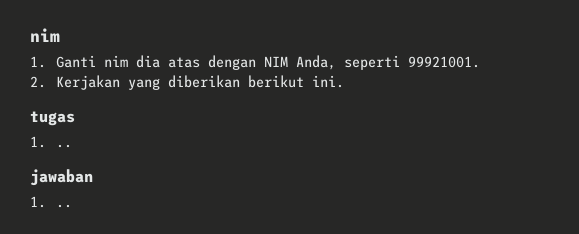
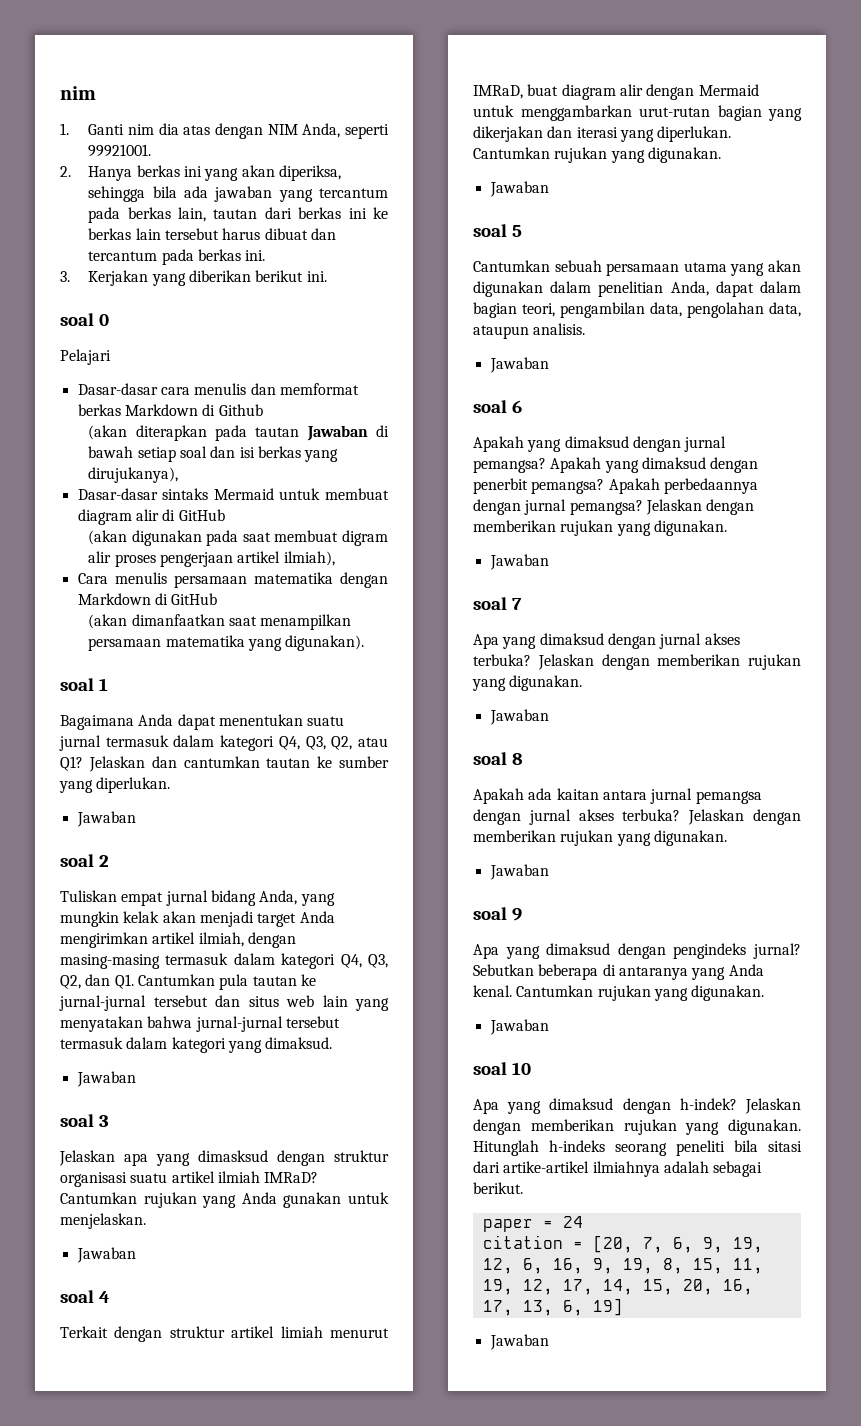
(46, 82) none -> [88,165,341,181] [88,186,388,202] [88,207,388,223] [88,228,336,240] [88,249,266,265] [60,271,70,282] Hanya berkas ini yang akan diperiksa, sehingga bila ada jawaban yang tercantum pada berkas lain, tautan dari berkas ini ke berkas lain tersebut harus dibuat dan tercantum pada berkas ini. // 3.
[30,111,75,126] [30,136,73,148] [30,169,93,186] [30,196,73,208] tugas // 1. .. // jawaban // 1. .. -> [60,313,109,326] [60,349,111,365] [77,383,359,395] [77,404,263,416] [88,425,390,441] [88,446,339,462] [88,467,179,483] [77,488,389,500] [77,509,225,525] [88,530,389,546] [88,551,335,567] [77,572,388,588] [77,593,218,605] [88,614,352,630] [88,635,365,651] [60,678,108,691] [60,714,345,730] [59,735,389,751] [60,756,389,772] [59,777,171,793] [76,811,136,827] [60,854,109,867] [60,890,335,906] [60,911,335,927] [60,932,296,948] [60,953,388,969] [60,974,316,990] [59,995,389,1011] [60,1016,340,1032] [60,1037,333,1053] [76,1071,136,1087] [60,1114,109,1127] [59,1150,389,1166] [60,1171,319,1187] [60,1192,389,1208] [60,1213,146,1229] [76,1247,136,1263] [60,1290,110,1303] [60,1326,389,1342] [473,84,759,100] [473,105,802,121] [473,126,732,142] [473,147,721,163] [489,181,549,197] [473,224,522,237] [473,260,801,276] [473,281,801,297] [473,302,801,318] [473,323,586,339] [489,357,549,373] [473,400,522,413] [473,436,727,452] [473,457,759,473] [473,478,758,494] [473,499,755,515] [473,520,727,536] [489,554,549,570] [473,597,522,610] [473,633,740,649] [473,654,801,670] [472,675,583,691] [489,709,549,725] [473,752,523,765] [473,788,762,804] [473,809,801,825] [473,830,727,846] [489,864,549,880] [473,907,522,921] [473,943,801,959] [473,964,764,980] [473,985,765,1001] [489,1019,549,1035] [473,1062,531,1075] [473,1098,801,1114] [473,1119,801,1135] [473,1140,802,1156] [473,1161,763,1177] [473,1182,523,1194] [482,1216,583,1232] [482,1235,763,1253] [482,1258,763,1274] [482,1279,753,1295] [482,1298,623,1316] [489,1334,549,1350] soal 0 // Pelajari // Dasar-dasar cara menulis dan memformat berkas Markdown di Github // (akan diterapkan pada tautan Jawaban di bawah setiap soal dan isi berkas yang dirujukanya), // Dasar-dasar sintaks Mermaid untuk membuat diagram alir di GitHub // (akan digunakan pada saat membuat digram alir proses pengerjaan artikel ilmiah), // Cara menulis persamaan matematika dengan Markdown di GitHub // (akan dimanfaatkan saat menampilkan persamaan matematika yang digunakan). // soal 1 // Bagaimana Anda dapat menentukan suatu jurnal termasuk dalam kategori Q4, Q3, Q2, atau Q1? Jelaskan dan cantumkan tautan ke sumber yang diperlukan. // Jawaban // soal 2 // Tuliskan empat jurnal bidang Anda, yang mungkin kelak akan menjadi target Anda mengirimkan artikel ilmiah, dengan masing-masing termasuk dalam kategori Q4, Q3, Q2, dan Q1. Cantumkan pula tautan ke jurnal-jurnal tersebut dan situs web lain yang menyatakan bahwa jurnal-jurnal tersebut termasuk dalam kategori yang dimaksud. // Jawaban // soal 3 // Jelaskan apa yang dimasksud dengan struktur organisasi suatu artikel ilmiah IMRaD? Cantumkan rujukan yang Anda gunakan untuk menjelaskan. // Jawaban // soal 4 // Terkait dengan struktur artikel limiah menurut IMRaD, buat diagram alir dengan Mermaid untuk menggambarkan urut-rutan bagian yang dikerjakan dan iterasi yang diperlukan. Cantumkan rujukan yang digunakan. // Jawaban // soal 5 // Cantumkan sebuah persamaan utama yang akan digunakan dalam penelitian Anda, dapat dalam bagian teori, pengambilan data, pengolahan data, ataupun analisis. // Jawaban // soal 6 // Apakah yang dimaksud dengan jurnal pemangsa? Apakah yang dimaksud dengan penerbit pemangsa? Apakah perbedaannya dengan jurnal pemangsa? Jelaskan dengan memberikan rujukan yang digunakan. // Jawaban // soal 7 // Apa yang dimaksud dengan jurnal akses terbuka? Jelaskan dengan memberikan rujukan yang digunakan. // Jawaban // soal 8 // Apakah ada kaitan antara jurnal pemangsa dengan jurnal akses terbuka? Jelaskan dengan memberikan rujukan yang digunakan. // Jawaban // soal 9 // Apa yang dimaksud dengan pengindeks jurnal? Sebutkan beberapa di antaranya yang Anda kenal. Cantumkan rujukan yang digunakan. // Jawaban // soal 10 // Apa yang dimaksud dengan h-indek? Jelaskan dengan memberikan rujukan yang digunakan. Hitunglah h-indeks seorang peneliti bila sitasi dari artike-artikel ilmiahnya adalah sebagai berikut. // paper = 24 // citation = [20, 7, 6, 9, 19, 12, 6, 16, 9, 19, 8, 15, 11, 19, 12, 17, 14, 15, 20, 16, 17, 13, 6, 19] // Jawaban

